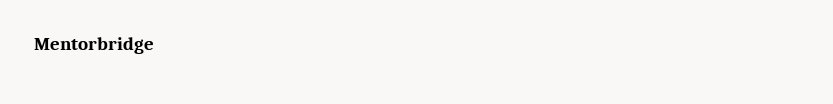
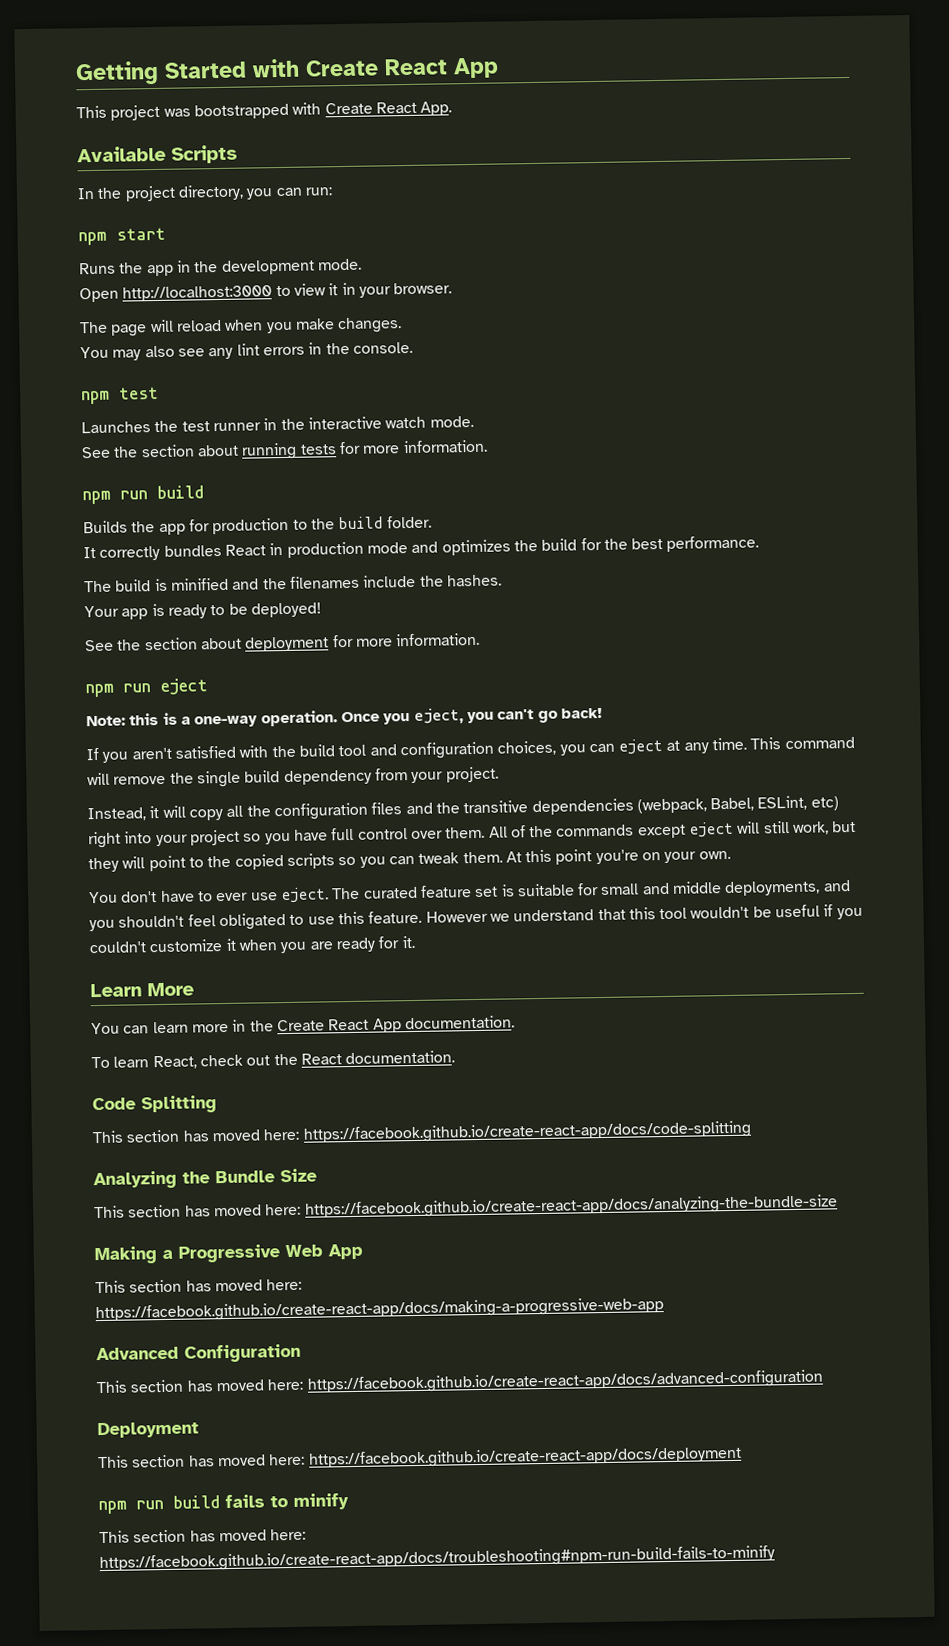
[34,37,154,54] Mentorbridge -> [75,57,499,86] [76,101,453,121] [77,144,238,164] [77,184,333,202] [78,227,166,246] [79,258,362,277] [79,282,453,303] [79,317,403,337] [80,341,413,361] [81,386,159,405] [81,415,474,434] [81,439,488,460] [82,485,204,505] [83,515,432,535] [83,535,760,561] [84,574,502,593] [84,602,322,620] [85,632,481,652] [85,678,208,698] [86,707,603,728] [86,736,855,763] [87,766,499,788] [87,795,839,822] [88,820,857,849] [88,849,731,873] [89,880,851,904] [89,904,863,932] [89,935,415,954] [90,982,194,998] [91,1015,515,1035] [91,1050,456,1070] [92,1095,217,1114] [92,1120,752,1144] [93,1168,317,1190] [94,1194,838,1219] [94,1243,363,1265] [95,1278,303,1294] [95,1297,664,1323] [96,1343,301,1363] [96,1369,823,1394] [97,1421,199,1439] [98,1445,742,1469] [98,1493,349,1515] [99,1528,307,1544] [99,1545,775,1573] Getting Started with Create React App // This project was bootstrapped with Create React App. // Available Scripts // In the project directory, you can run: // npm start // Runs the app in the development mode. // Open http://localhost:3000 to view it in your browser. // The page will reload when you make changes. // You may also see any lint errors in the console. // npm test // Launches the test runner in the interactive watch mode. // See the section about running tests for more information. // npm run build // Builds the app for production to the build folder. // It correctly bundles React in production mode and optimizes the build for the best performance. // The build is minified and the filenames include the hashes. // Your app is ready to be deployed! // See the section about deployment for more information. // npm run eject // Note: this is a one-way operation. Once you eject, you can't go back! // If you aren't satisfied with the build tool and configuration choices, you can eject at any time. This command will remove the single build dependency from your project. // Instead, it will copy all the configuration files and the transitive dependencies (webpack, Babel, ESLint, etc) right into your project so you have full control over them. All of the commands except eject will still work, but they will point to the copied scripts so you can tweak them. At this point you're on your own. // You don't have to ever use eject. The curated feature set is suitable for small and middle deployments, and you shouldn't feel obligated to use this feature. However we understand that this tool wouldn't be useful if you couldn't customize it when you are ready for it. // Learn More // You can learn more in the Create React App documentation. // To learn React, check out the React documentation. // Code Splitting // This section has moved here: https://facebook.github.io/create-react-app/docs/code-splitting // Analyzing the Bundle Size // This section has moved here: https://facebook.github.io/create-react-app/docs/analyzing-the-bundle-size // Making a Progressive Web App // This section has moved here: https://facebook.github.io/create-react-app/docs/making-a-progressive-web-app // Advanced Configuration // This section has moved here: https://facebook.github.io/create-react-app/docs/advanced-configuration // Deployment // This section has moved here: https://facebook.github.io/create-react-app/docs/deployment // npm run build fails to minify // This section has moved here: https://facebook.github.io/create-react-app/docs/troubleshooting#npm-run-build-fails-to-minify

